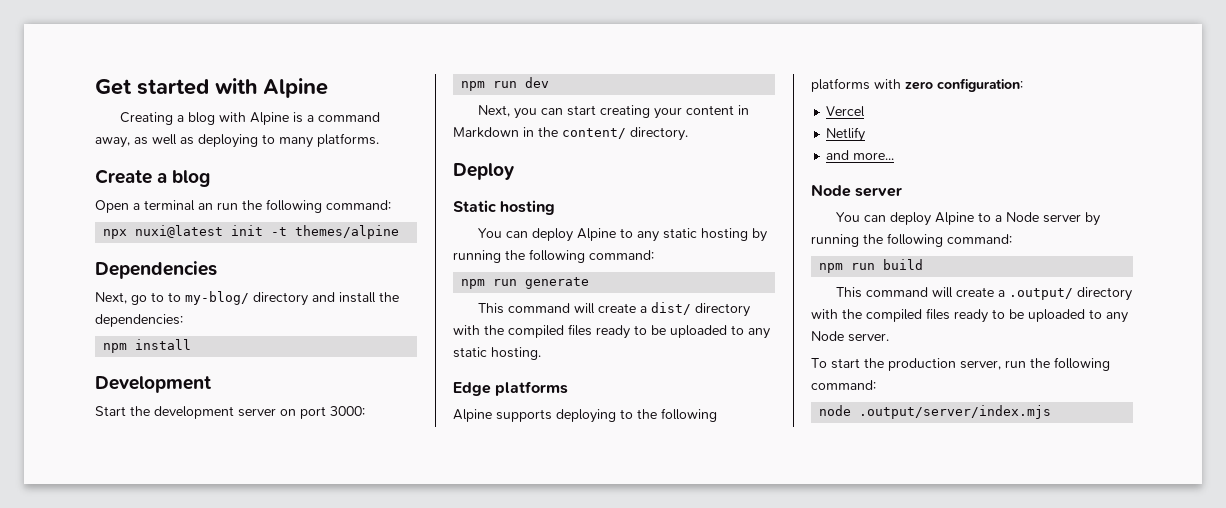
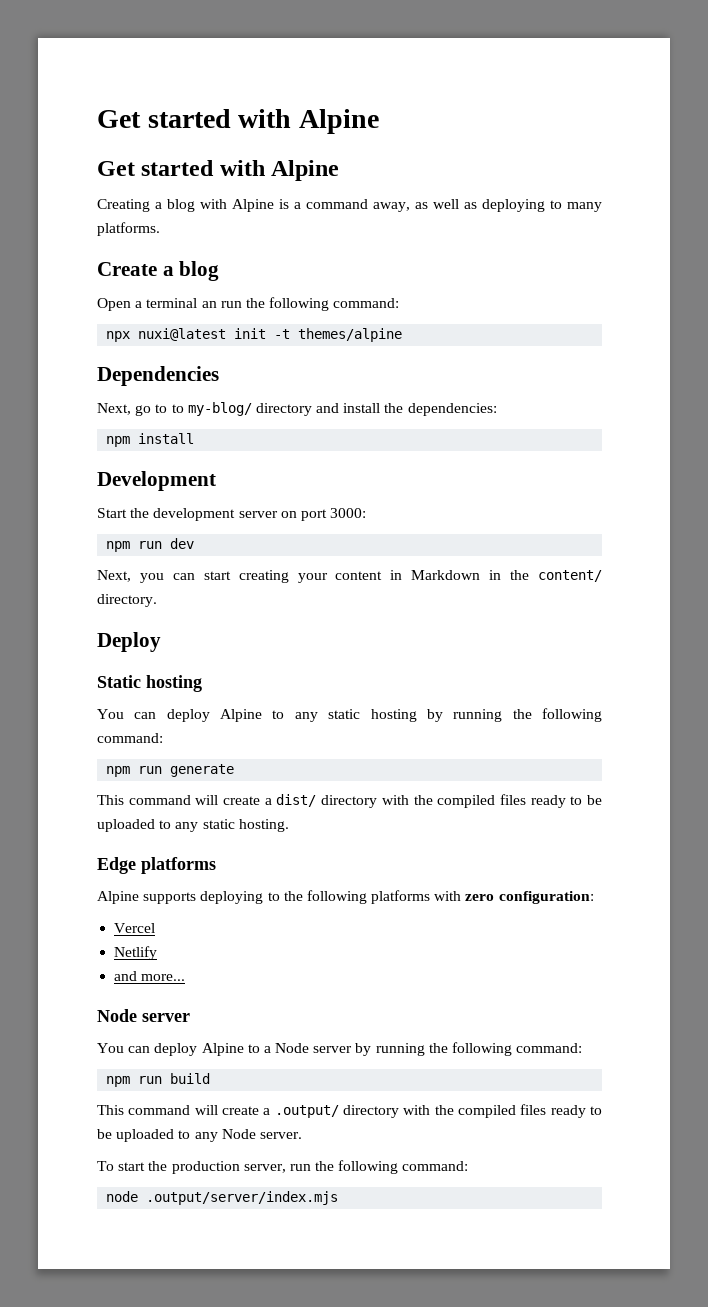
[95,78,328,98] Get started with Alpine -> [97,109,379,134] [97,160,340,181] Get started with Alpine // Get started with Alpine

